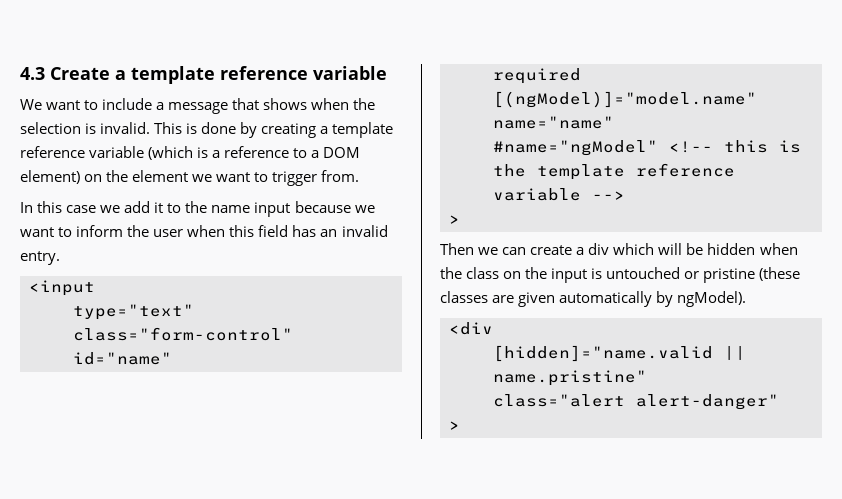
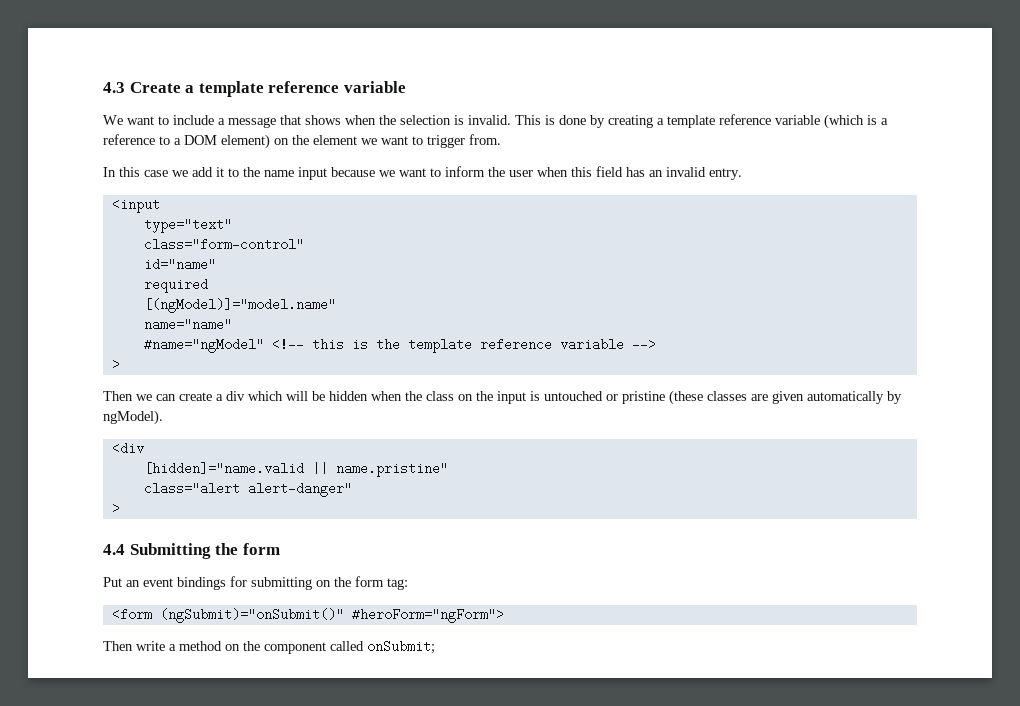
(460, 425) none -> [103,543,280,559] [103,576,408,590] [111,608,504,623] [103,640,435,654] // 4.4 Submitting the form // Put an event bindings for submitting on the form tag: // <form (ngSubmit)="onSubmit()" #heroForm="ngForm"> // Then write a method on the component called onSubmit;

